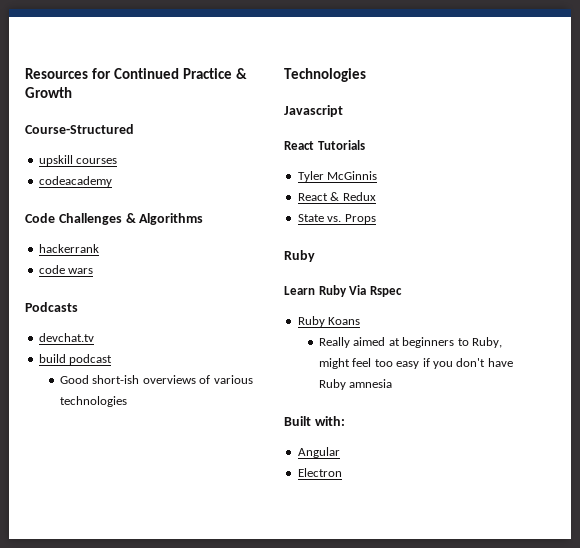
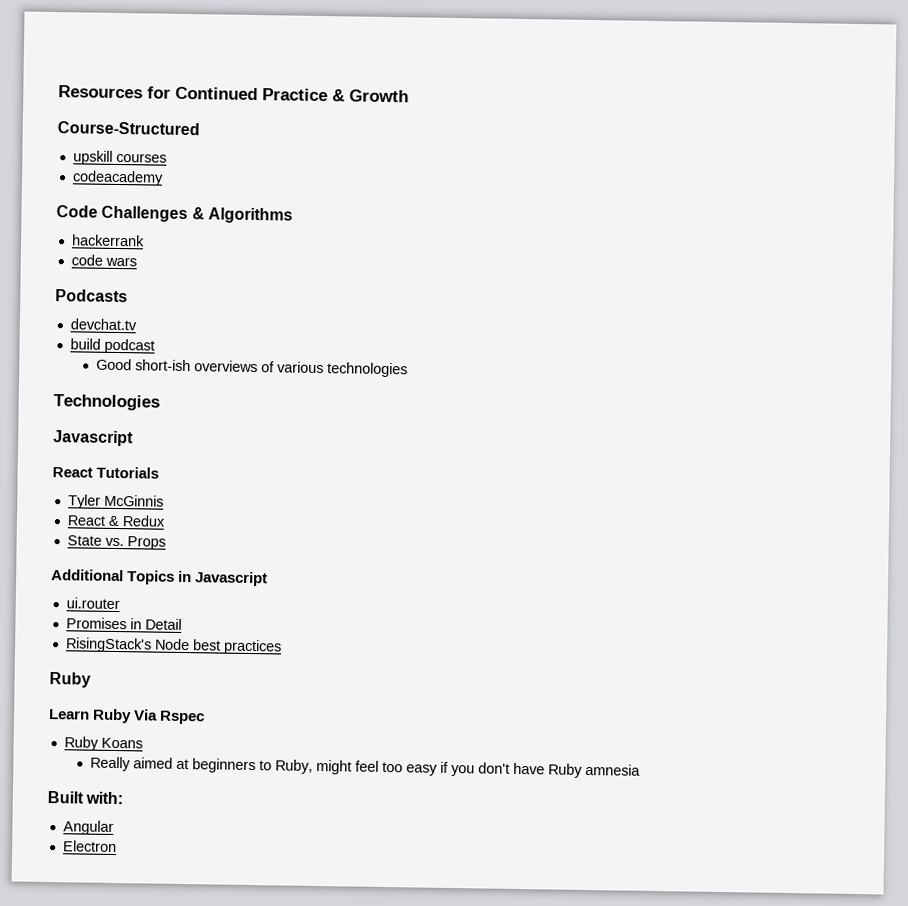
(376, 219) none -> [51,569,269,587] [65,597,120,610] [65,617,182,630] [65,637,282,655] // Additional Topics in Javascript // ui.router // Promises in Detail // RisingStack's Node best practices

